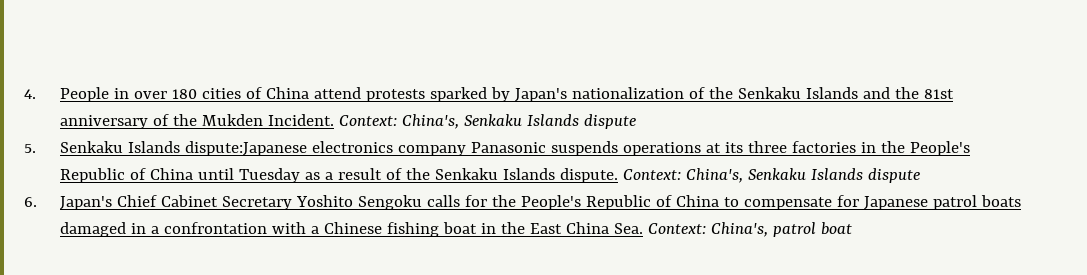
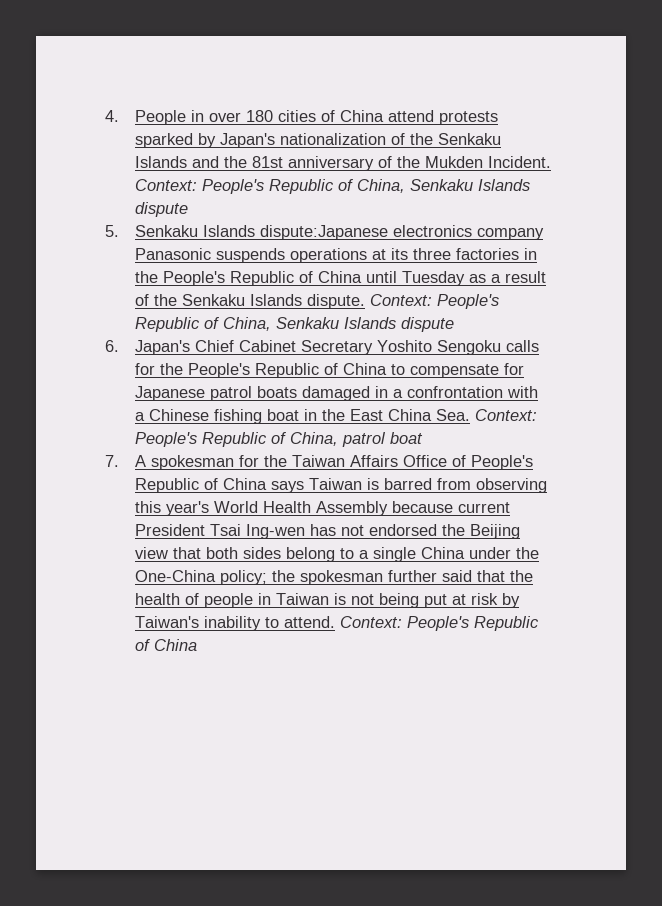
[402,114,460,129] China's, -> [201,179,405,194] People's Republic of China,
[686,168,744,183] China's, -> [436,294,499,309] [134,317,271,332] People's Republic of China,
[711,222,853,237] China's, patrol boat -> [134,432,423,447] [105,455,533,470] [134,478,547,493] [134,501,510,516] [134,524,520,539] [134,547,539,562] [134,570,533,585] [134,593,520,608] [134,616,539,631] [134,639,197,651] People's Republic of China, patrol boat // 7. A spokesman for the Taiwan Affairs Office of People's Republic of China says Taiwan is barred from observing this year's World Health Assembly because current President Tsai Ing-wen has not endorsed the Beijing view that both sides belong to a single China under the One-China policy; the spokesman further said that the health of people in Taiwan is not being put at risk by Taiwan's inability to attend. Context: People's Republic of China

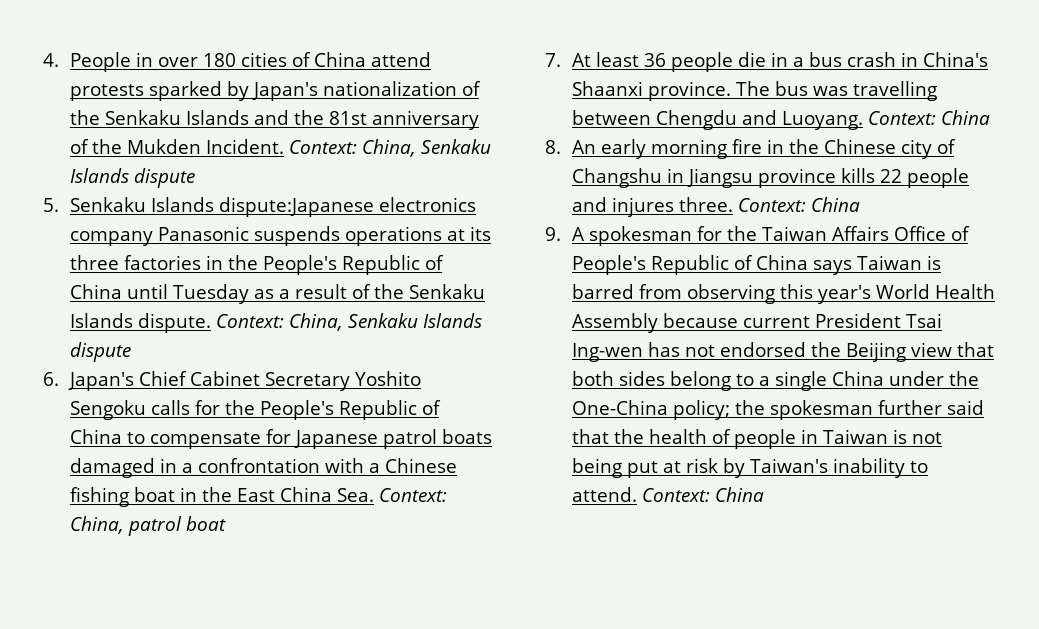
[201,179,354,194] People's Republic of -> (357, 147) none
[436,294,499,309] [134,317,220,332] People's Republic of -> (284, 321) none
[134,432,287,447] People's Republic of -> (447, 495) none
(119, 461) none -> [571,52,988,72] [571,81,937,101] [571,110,990,130] [545,139,956,159] [571,168,969,188] [571,197,860,217] [545,227,561,241] At least 36 people die in a bus crash in China's Shaanxi province. The bus was travelling between Chengdu and Luoyang. Context: China // 8. An early morning fire in the Chinese city of Changshu in Jiangsu province kills 22 people and injures three. Context: China // 9.
[406,616,539,631] [134,639,151,651] People's Republic of -> (710, 495) none

